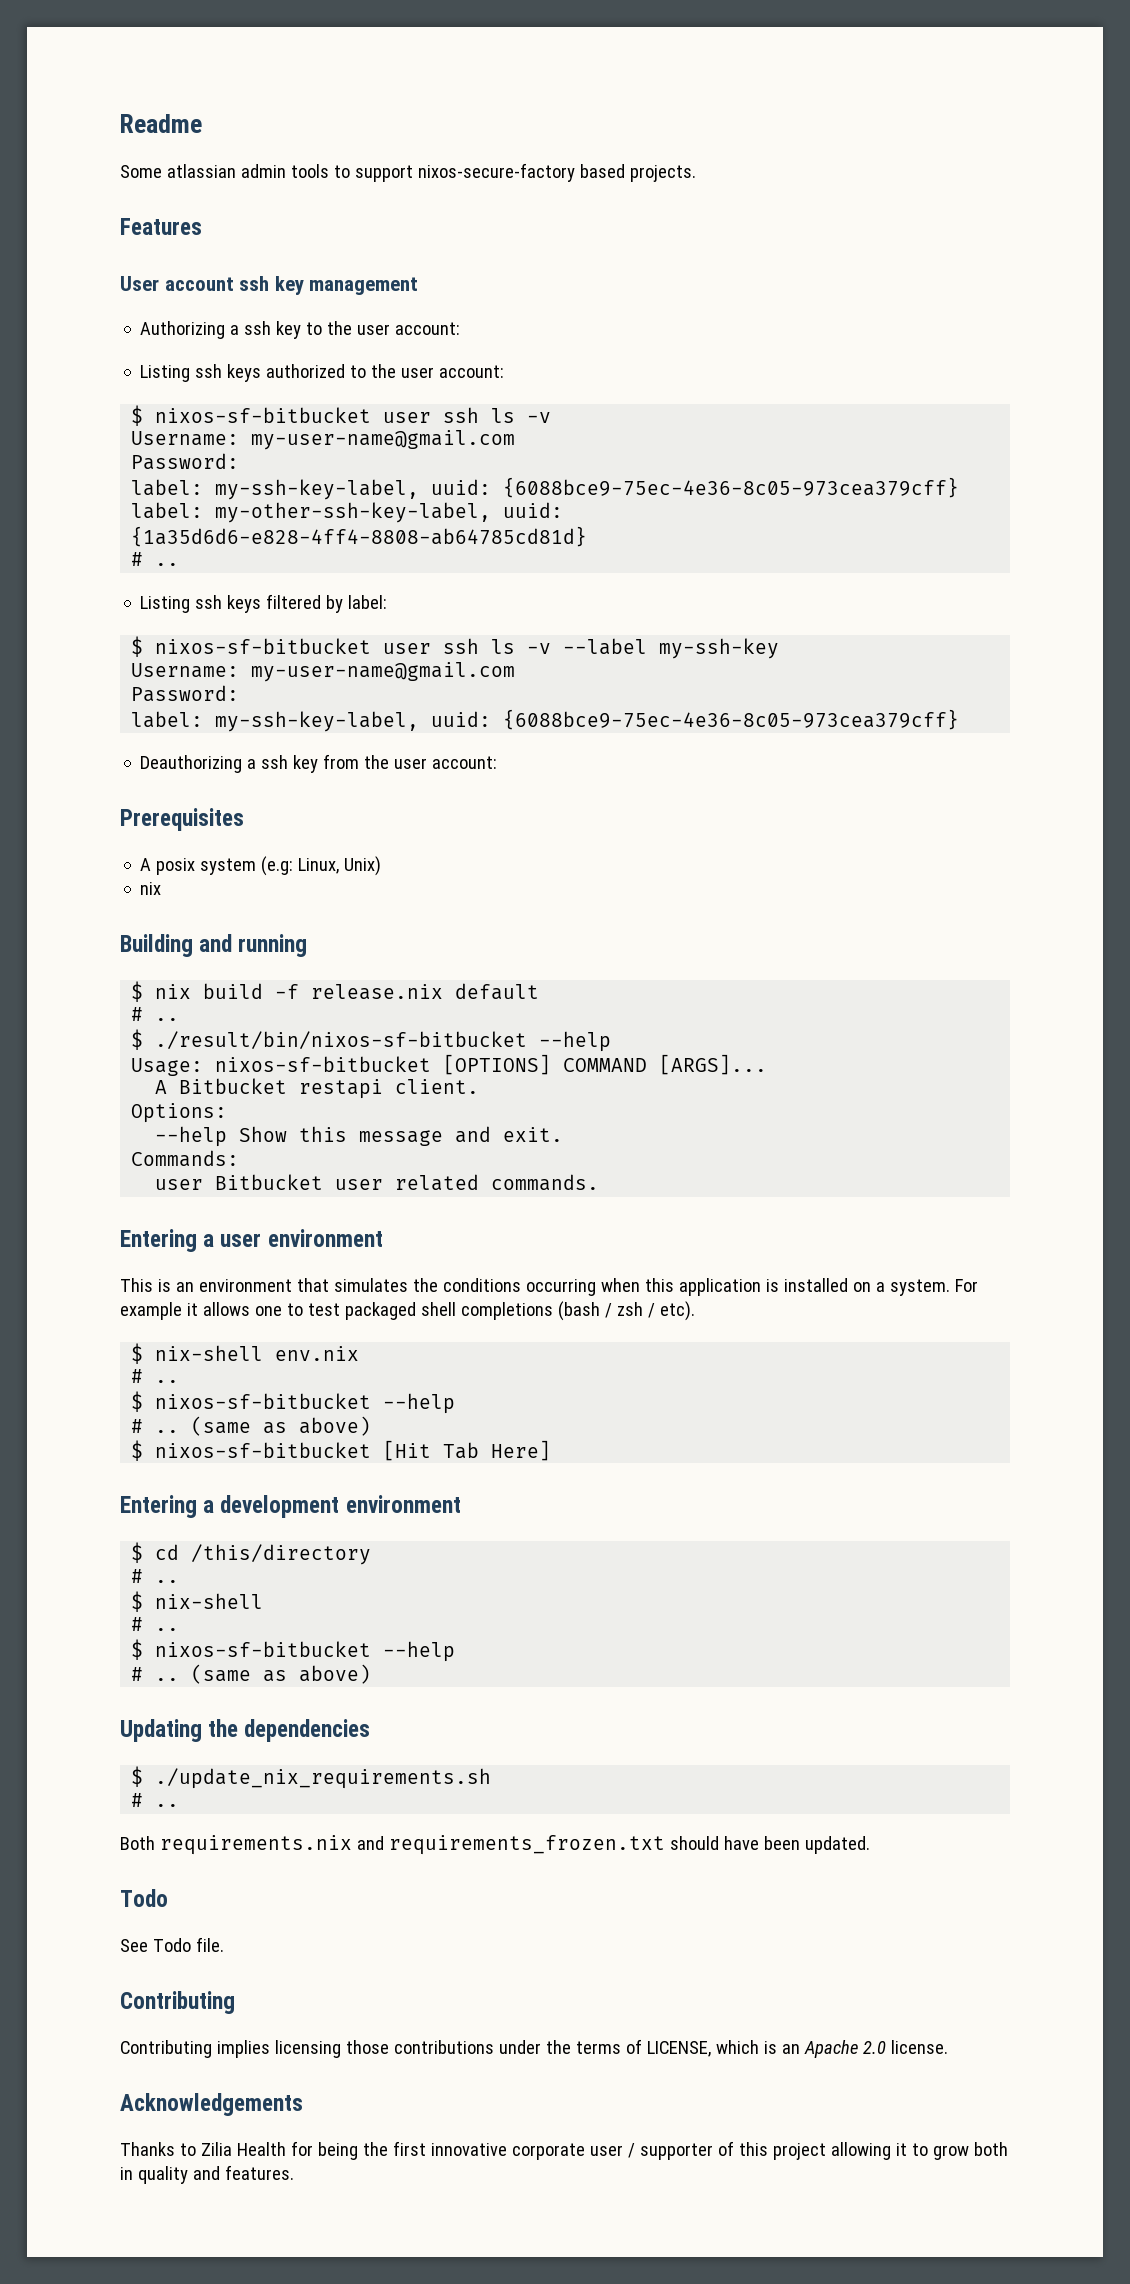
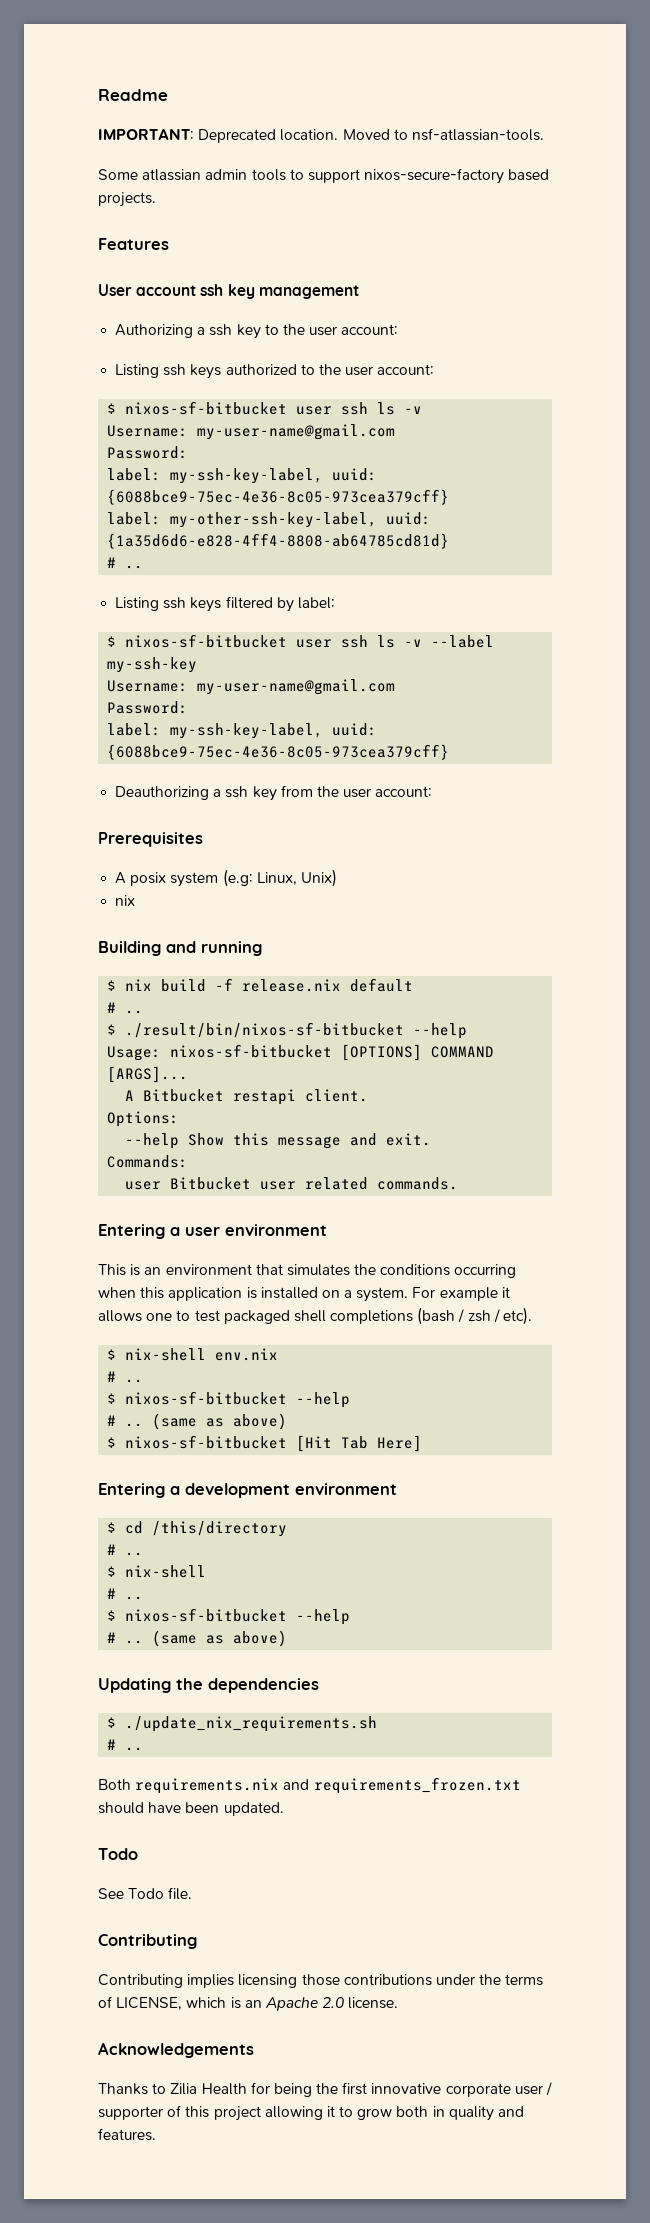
(202, 123) none -> [98,128,544,143] // IMPORTANT: Deprecated location. Moved to nsf-atlassian-tools.

